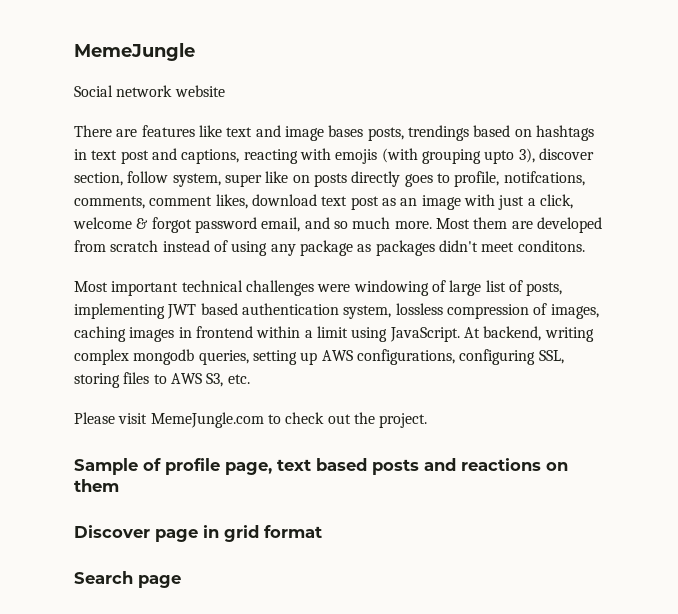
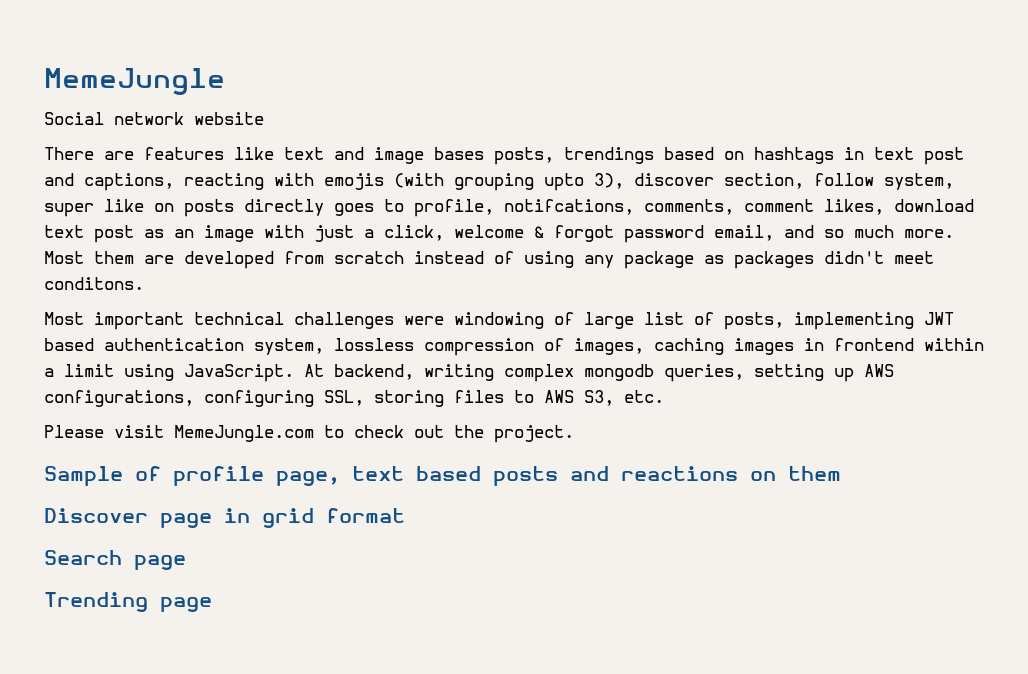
(181, 581) none -> [44,592,212,612] // Trending page

